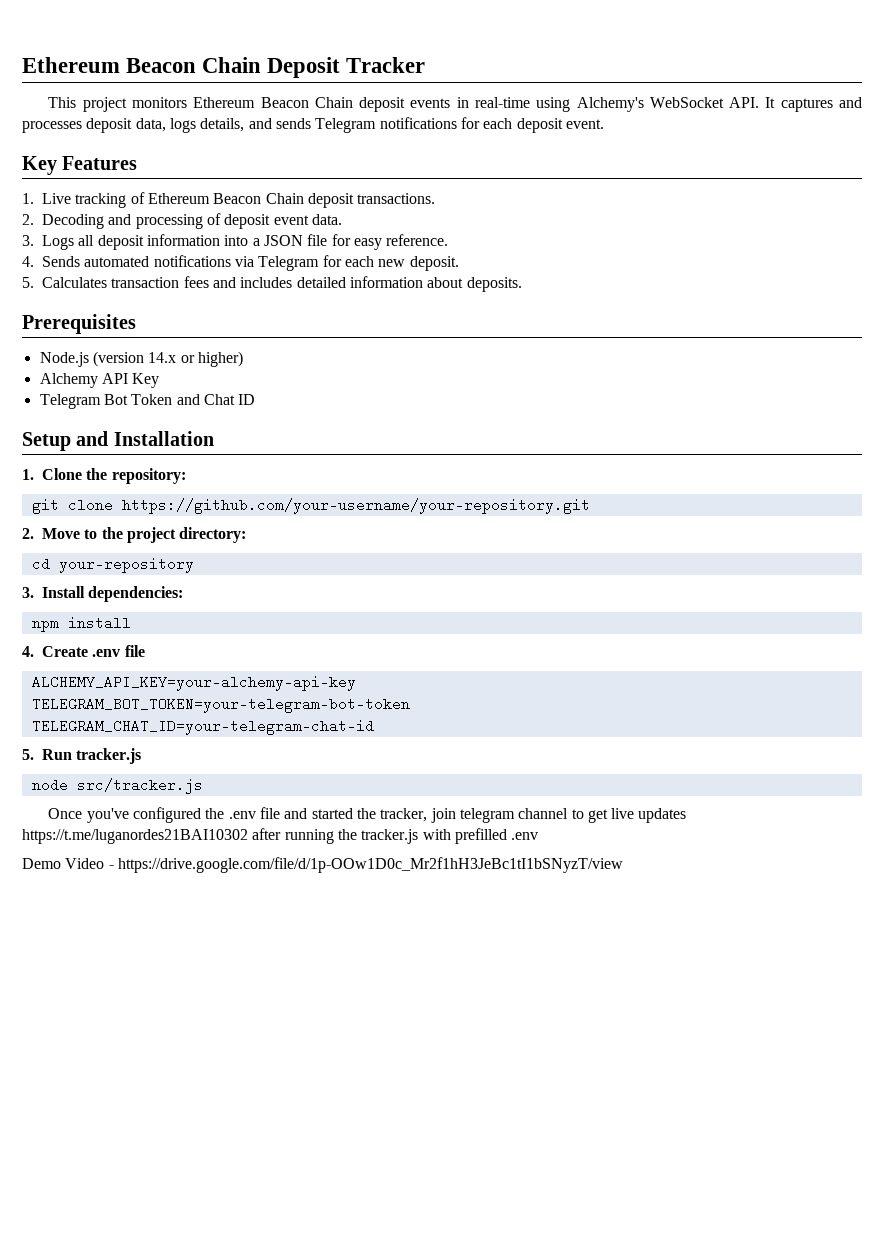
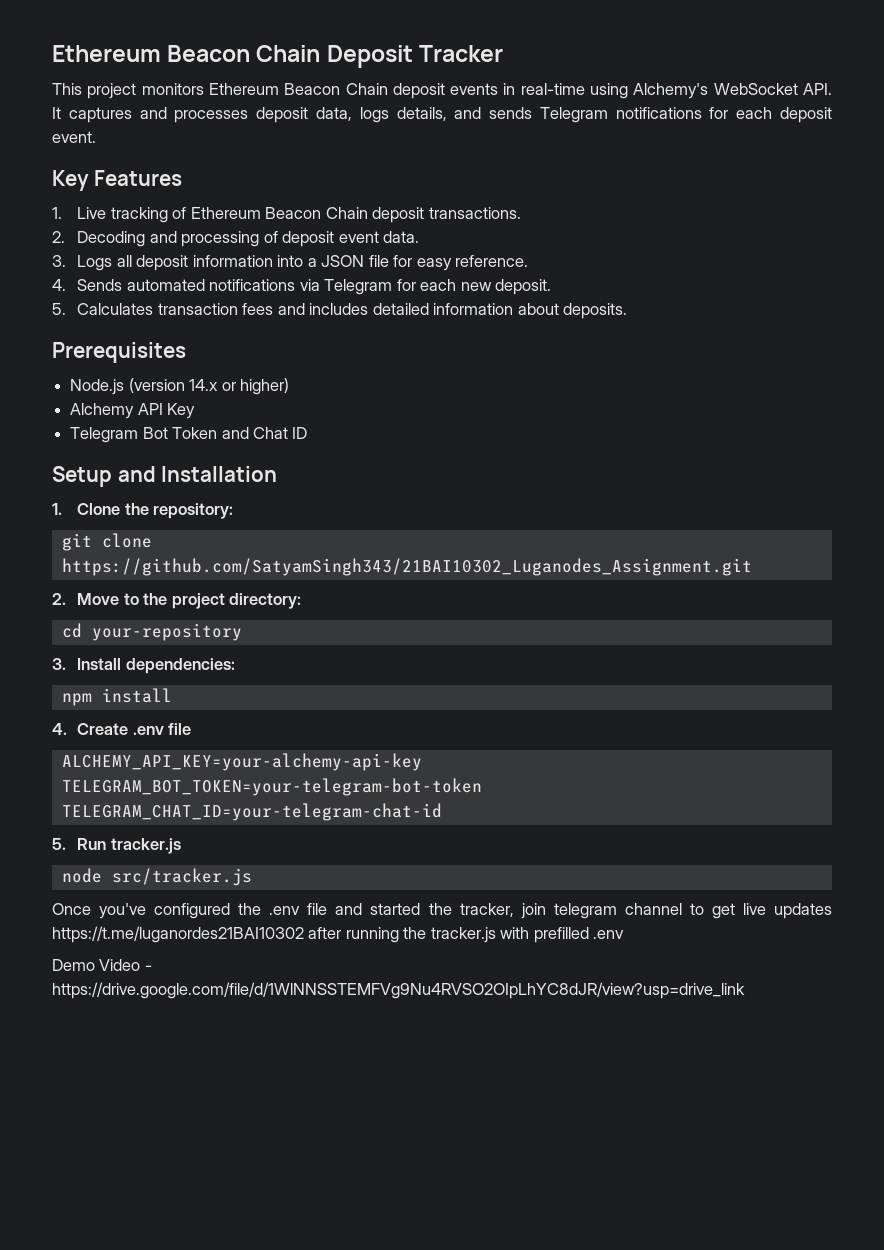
[121,498,590,514] https://github.com/your-username/your-repository.git -> [61,558,752,576] https://github.com/SatyamSingh343/21BAI10302_Luganodes_Assignment.git
[117,857,623,873] https://drive.google.com/file/d/1p-OOw1D0c_Mr2f1hH3JeBc1tI1bSNyzT/view -> [52,982,745,999] https://drive.google.com/file/d/1WlNNSSTEMFVg9Nu4RVSO2OIpLhYC8dJR/view?usp=drive_link

